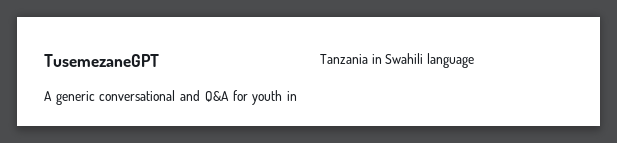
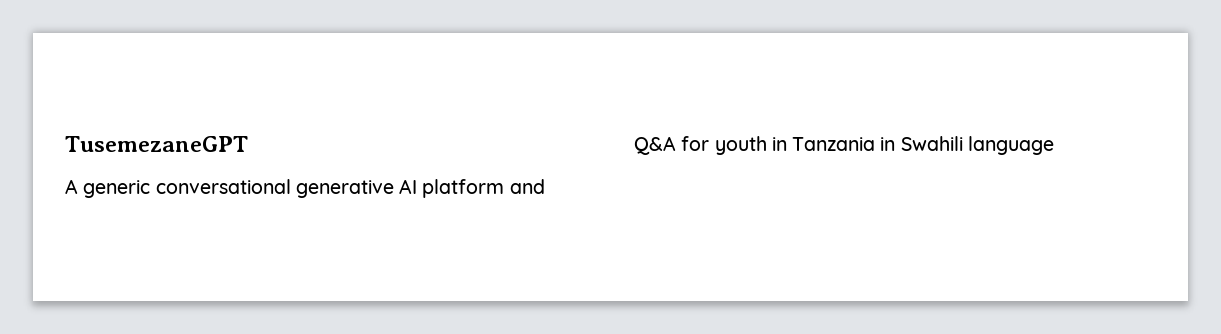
(176, 95) none -> [295,179,505,198] generative AI platform

